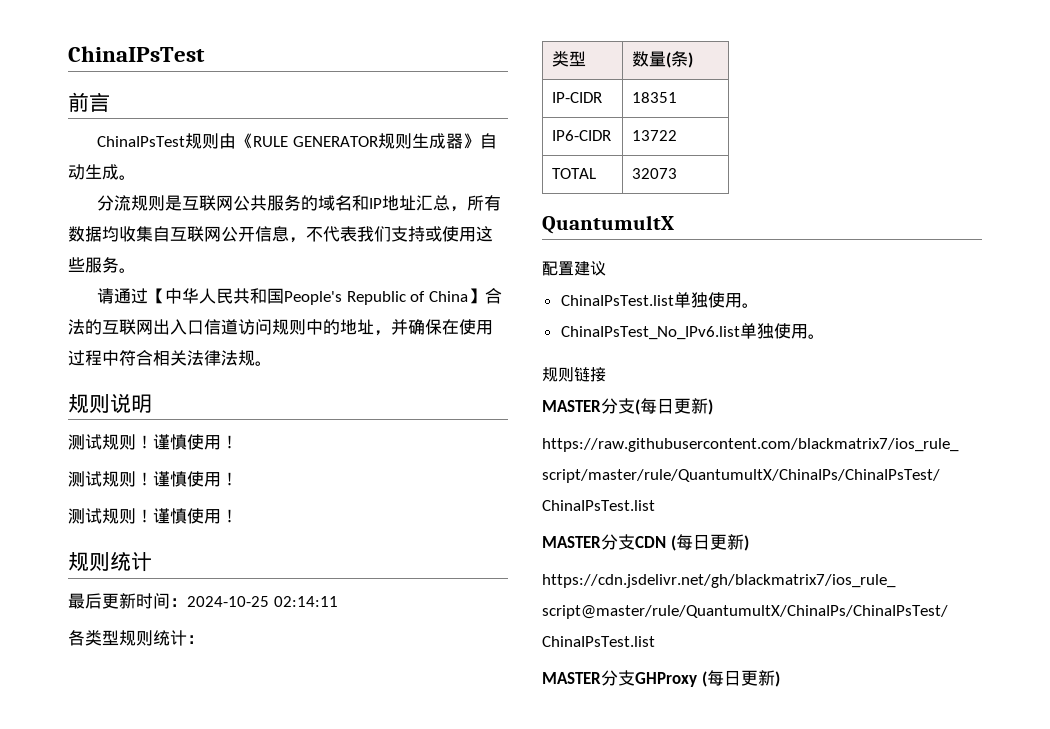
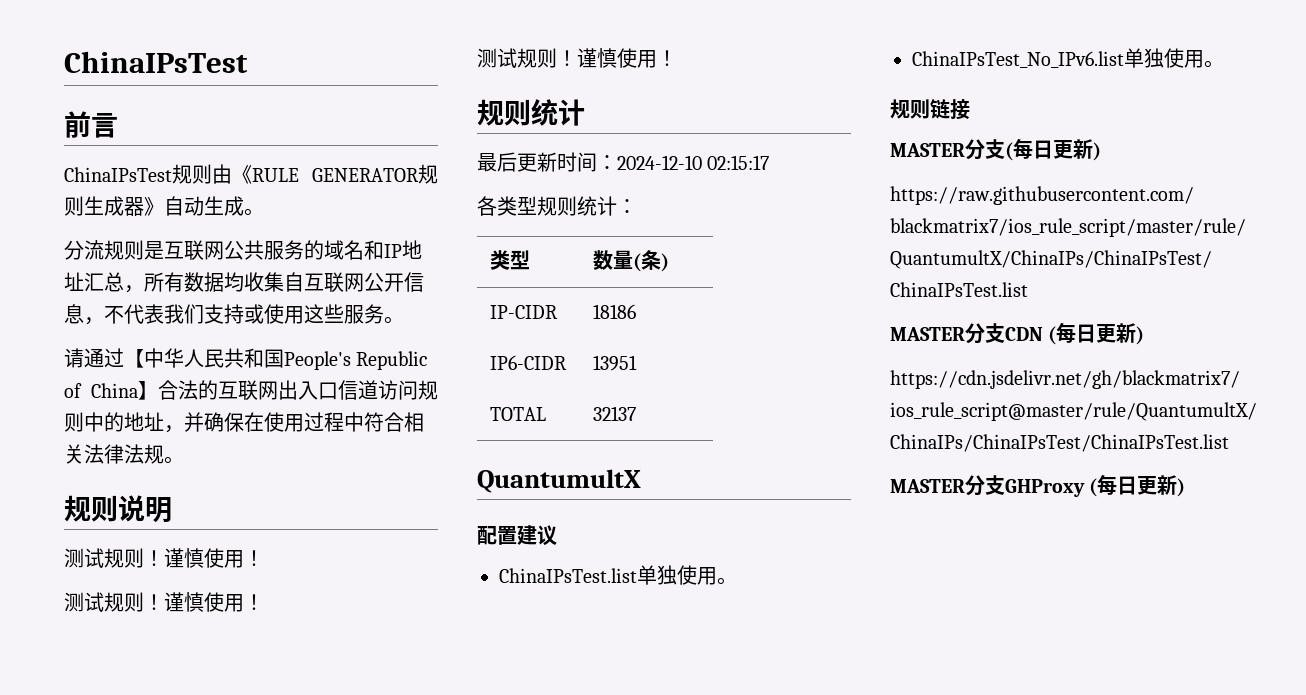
[187,596,338,607] 2024-10-25 02:14:11 -> [617,155,770,170] 2024-12-10 02:15:17
[632,92,678,103] 18351 -> [593,304,637,319] 18186
[632,130,678,141] 13722 -> [593,355,638,371] 13951
[632,168,678,179] 32073 -> [593,406,637,421] 32137

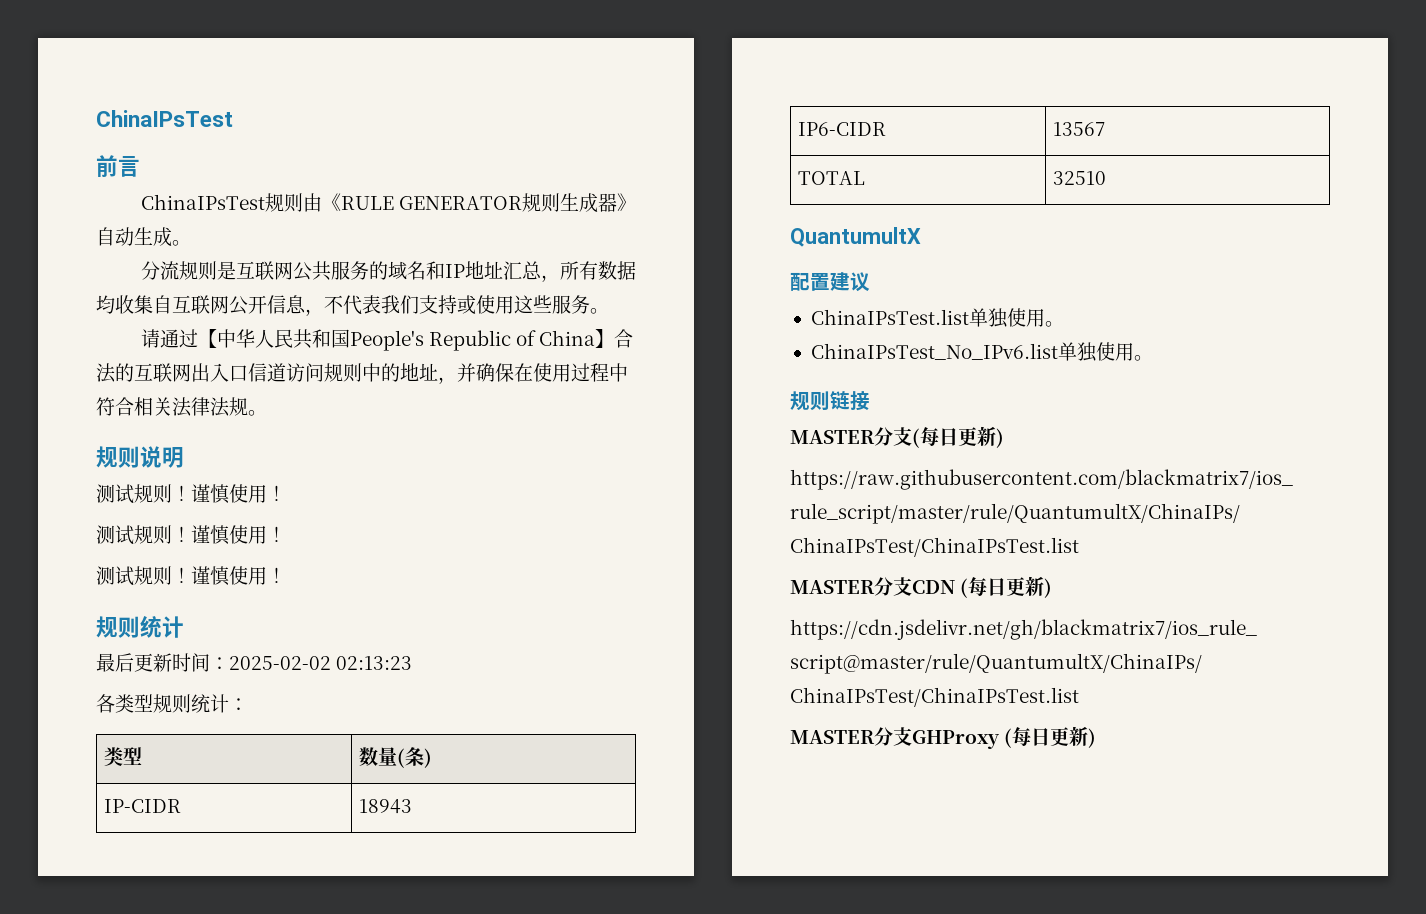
[617,155,770,170] 2024-12-10 02:15:17 -> [229,656,413,670] 2025-02-02 02:13:23
[593,304,637,319] 18186 -> [358,799,412,814] 18943
[593,355,638,371] 13951 -> [1052,122,1105,136] 13567
[593,406,637,421] 32137 -> [1052,171,1106,185] 32510

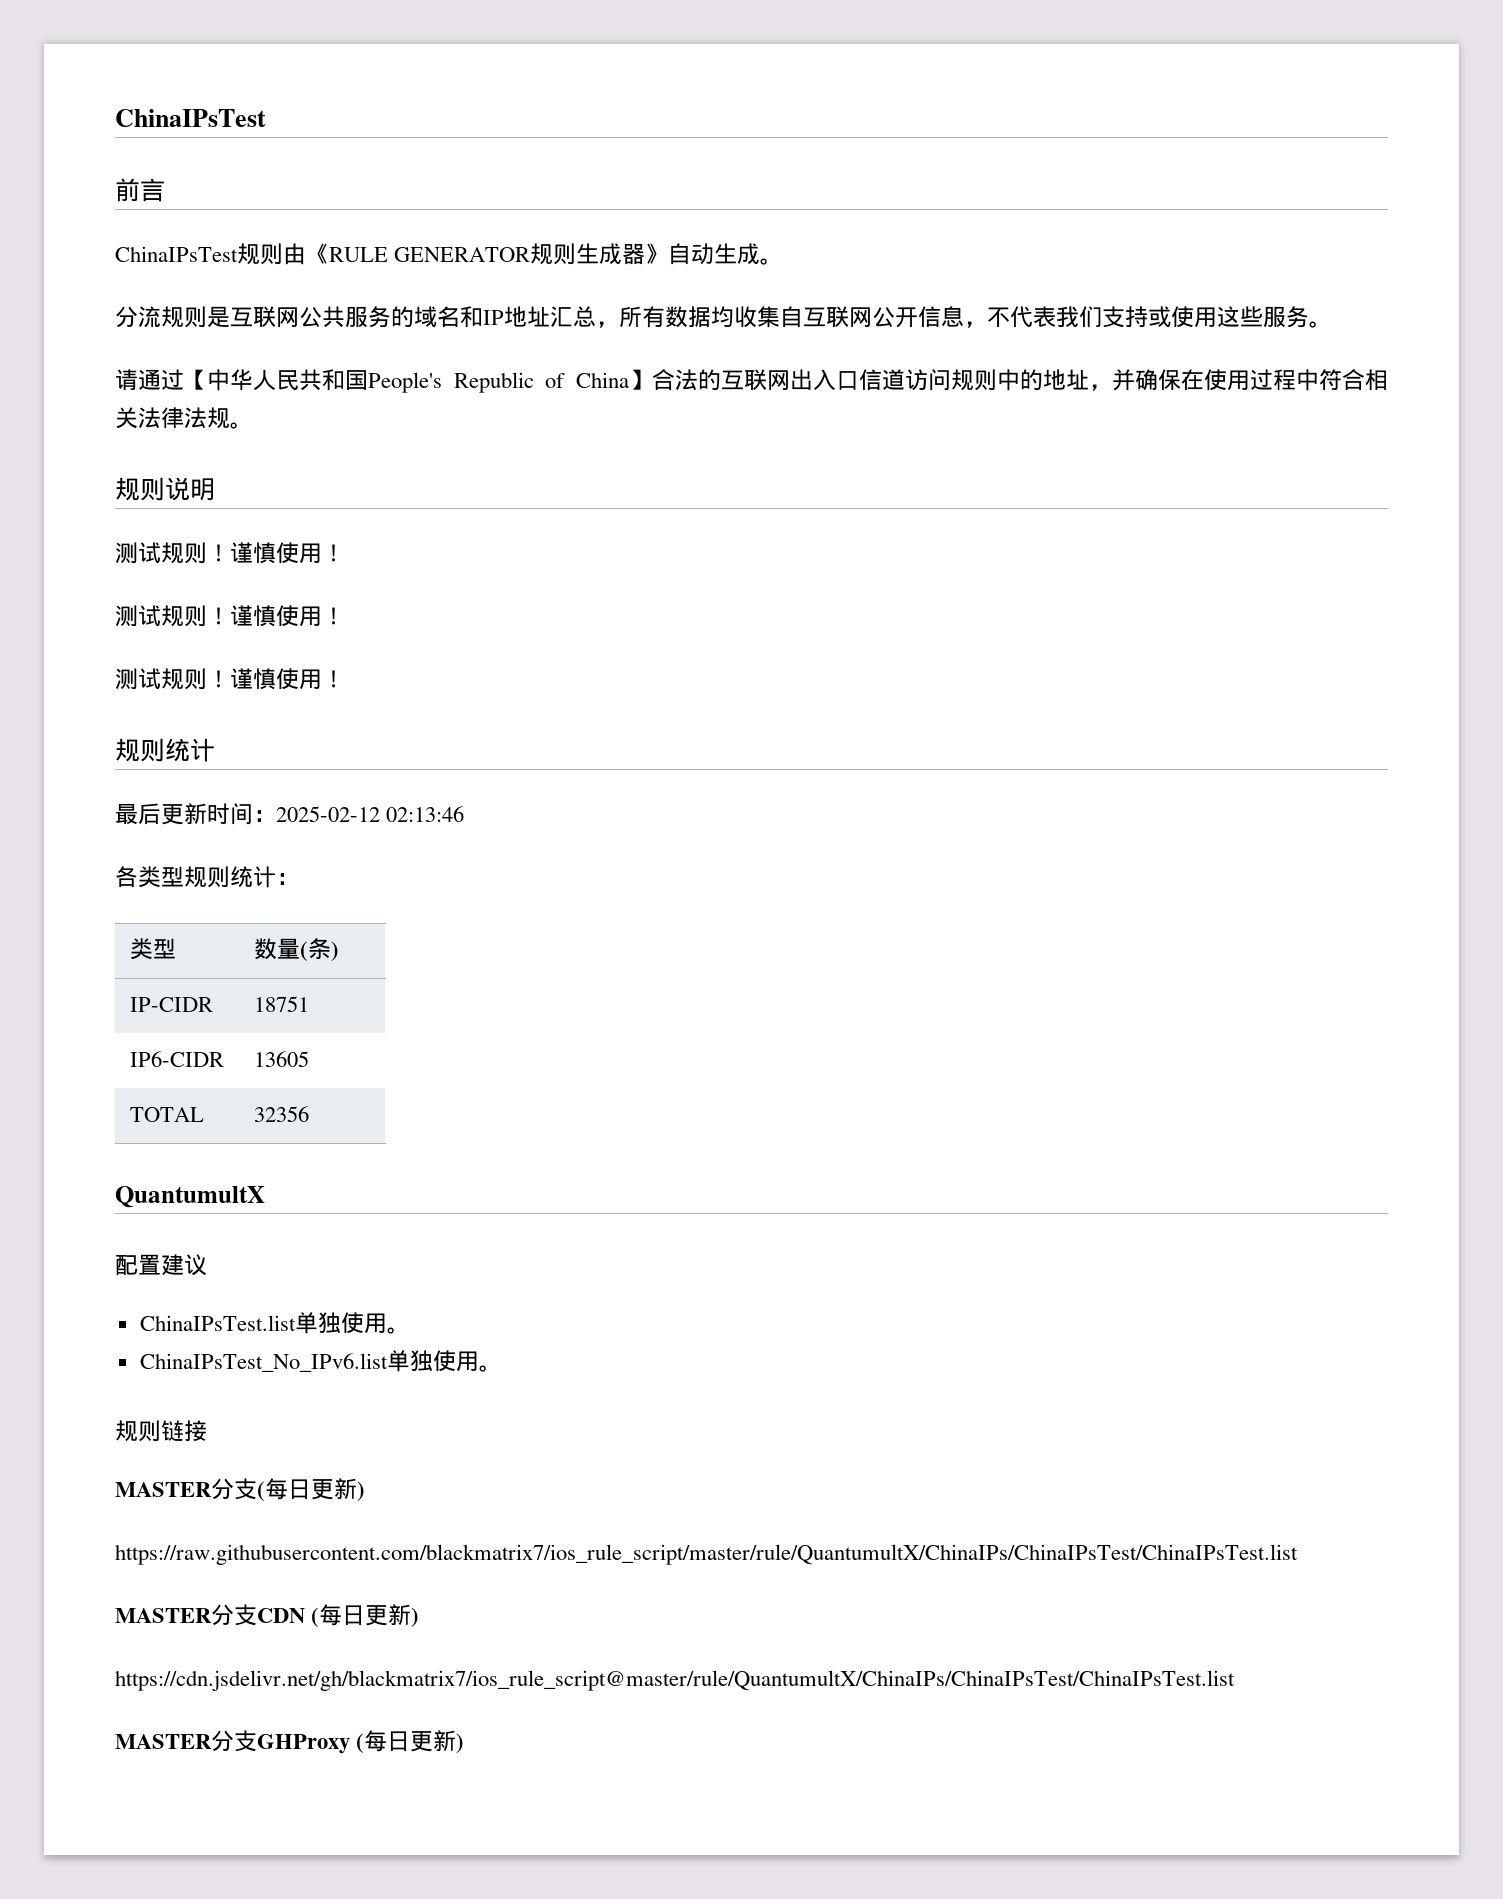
[229,656,413,670] 2025-02-02 02:13:23 -> [276,806,465,822] 2025-02-12 02:13:46
[358,799,412,814] 18943 -> [253,996,309,1012] 18751
[1052,122,1105,136] 13567 -> [253,1051,309,1067] 13605
[1052,171,1106,185] 32510 -> [253,1106,309,1122] 32356

